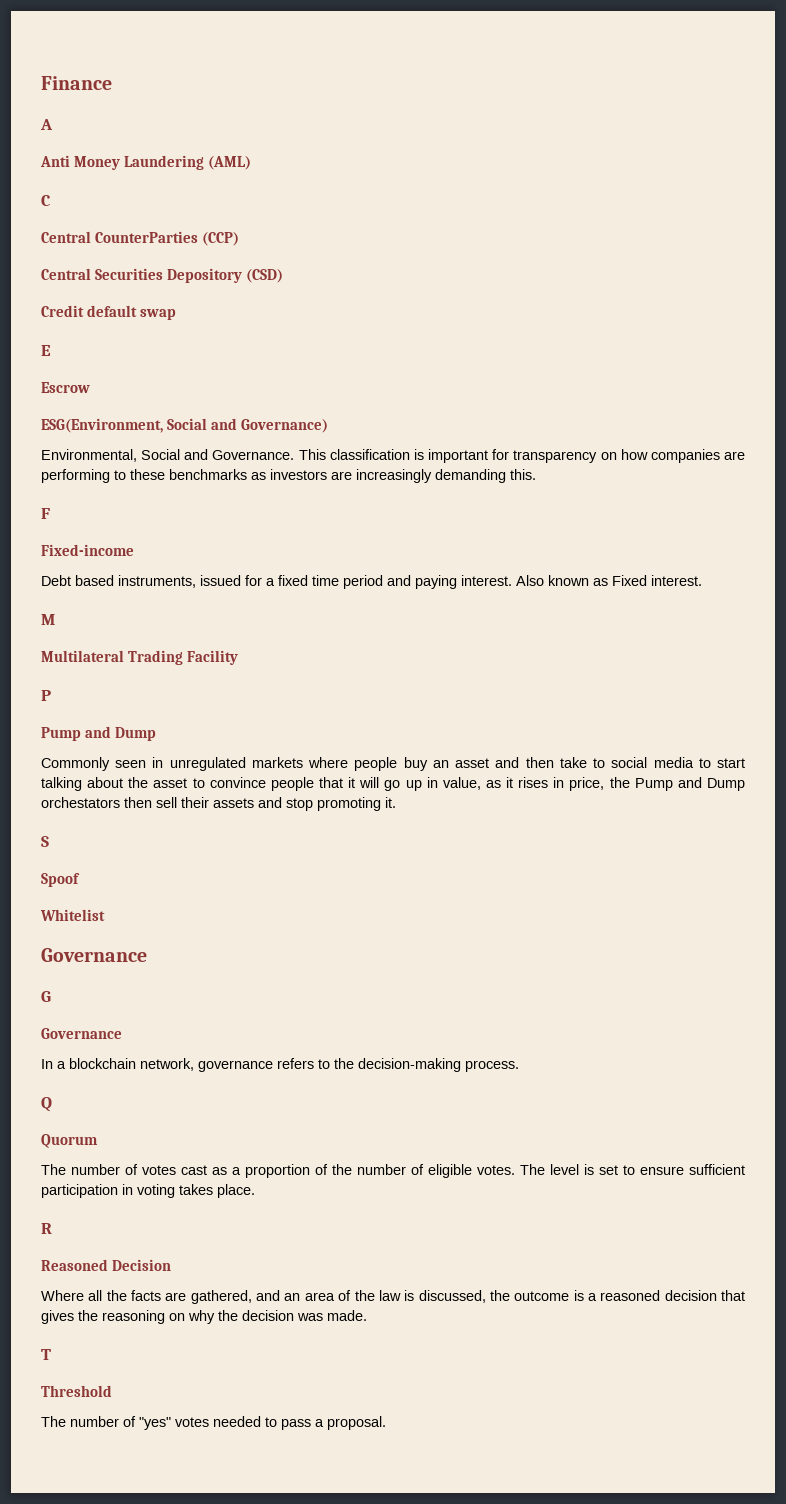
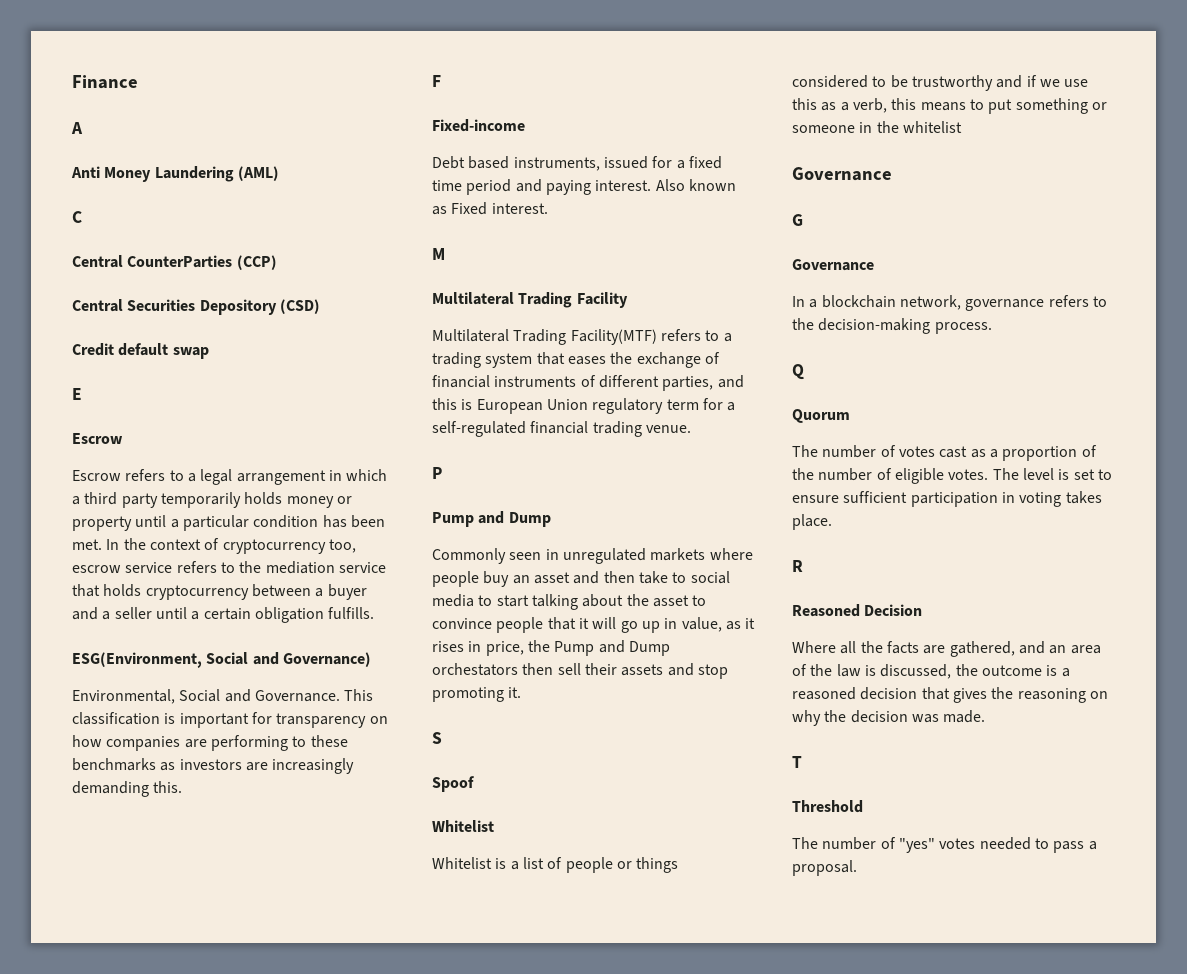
(90, 387) none -> [72,469,388,485] [72,492,352,508] [72,515,385,531] [72,538,356,554] [72,561,386,574] [72,584,367,600] [72,607,375,623] // Escrow refers to a legal arrangement in which a third party temporarily holds money or property until a particular condition has been met. In the context of cryptocurrency too, escrow service refers to the mediation service that holds cryptocurrency between a buyer and a seller until a certain obligation fulfills.
(238, 657) none -> [432,329,732,345] [432,352,720,368] [432,375,744,391] [432,398,736,414] [432,421,691,437] // Multilateral Trading Facility(MTF) refers to a trading system that eases the exchange of financial instruments of different parties, and this is European Union regulatory term for a self-regulated financial trading venue.
(105, 915) none -> [432,857,679,873] [792,75,1089,91] [792,98,1107,114] [792,121,962,133] // Whitelist is a list of people or things considered to be trustworthy and if we use this as a verb, this means to put something or someone in the whitelist

